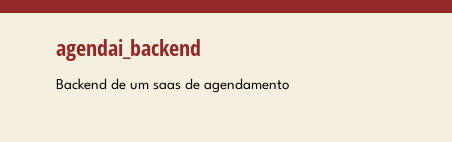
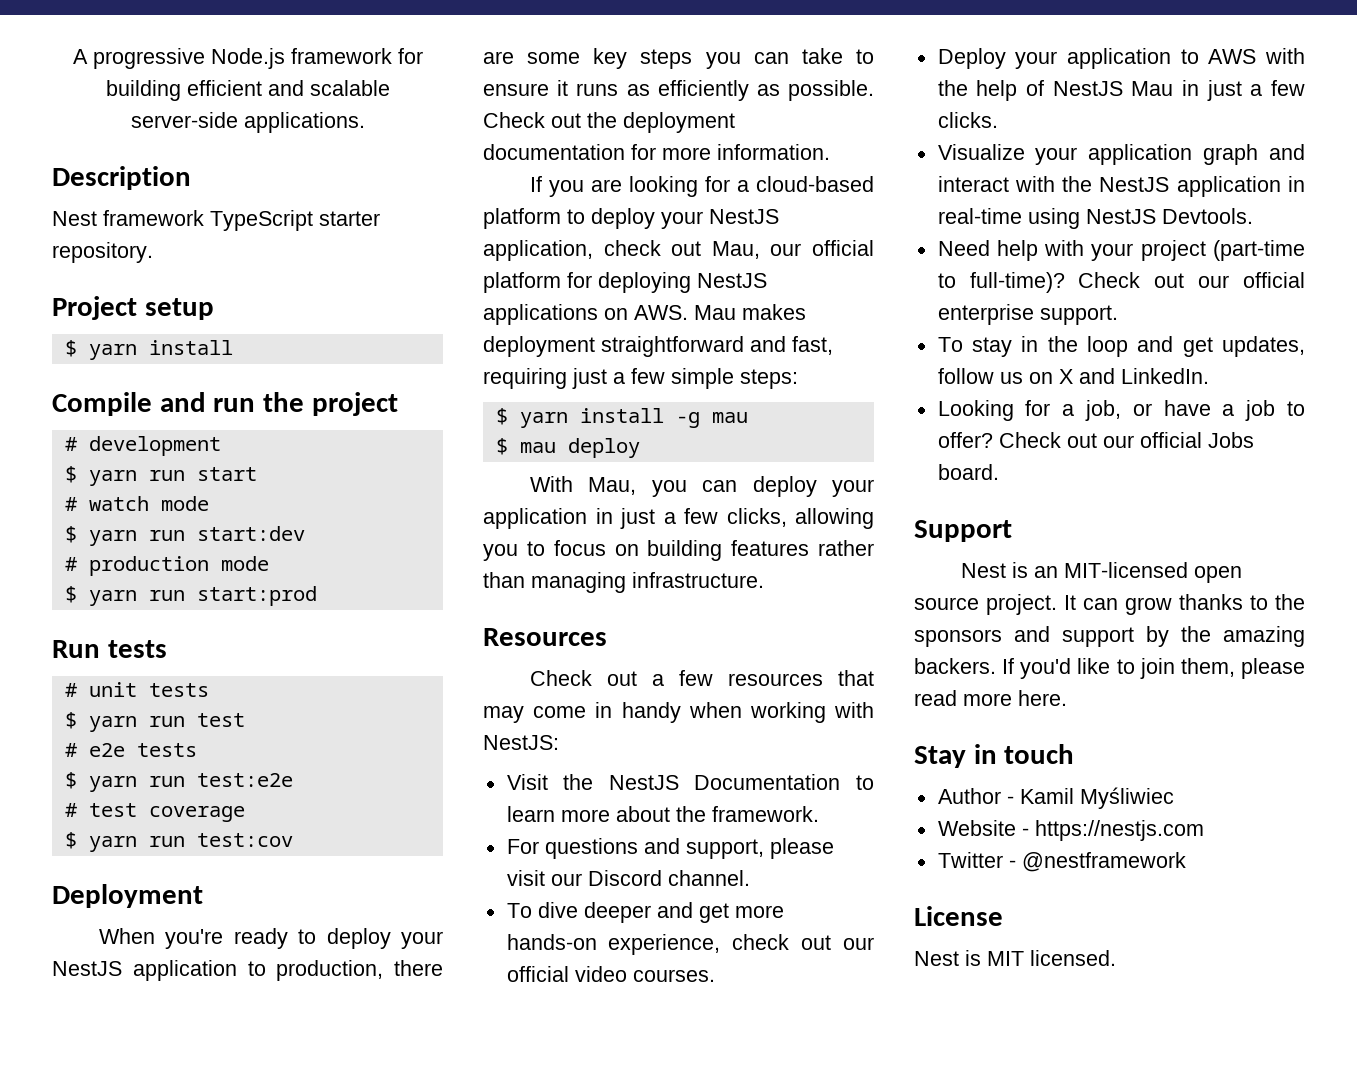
[56,39,201,61] [56,78,291,93] agendai_backend // Backend de um saas de agendamento -> [72,48,423,69] [105,80,390,101] [130,112,365,133] [52,166,191,190] [52,210,380,231] [52,242,153,263] [52,296,214,320] [64,340,233,360] [52,392,398,416] [64,436,221,456] [64,466,257,486] [64,496,209,511] [64,526,305,546] [64,556,269,576] [64,586,317,606] [52,640,167,658] [64,682,209,697] [64,712,245,732] [64,743,197,757] [64,772,293,792] [64,803,245,822] [64,832,293,852] [52,884,203,908] [98,928,444,949] [52,960,443,981] [483,48,874,69] [483,80,874,101] [483,112,735,133] [483,144,830,160] [529,176,874,197] [483,208,779,229] [483,240,874,261] [483,272,767,293] [483,304,806,325] [483,336,833,357] [483,368,798,389] [495,408,748,428] [495,438,640,458] [529,476,874,497] [483,508,874,529] [483,540,874,561] [483,572,764,593] [483,628,607,646] [529,670,874,686] [483,702,874,723] [483,735,559,750] [506,774,874,790] [506,806,819,822] [506,838,834,859] [506,870,750,886] [506,902,784,923] [506,934,874,955] [506,966,715,982] [937,48,1305,69] [937,80,1305,101] [937,112,998,128] [937,144,1305,165] [937,176,1305,197] [937,208,1253,229] [937,240,1305,261] [937,272,1305,293] [937,304,1118,325] [937,336,1305,357] [937,368,1209,384] [937,400,1305,421] [937,432,1254,448] [937,464,999,480] [914,520,1012,542] [960,562,1242,583] [914,594,1305,615] [914,626,1305,647] [914,658,1305,679] [914,690,1067,706] [914,744,1075,768] [937,787,1174,809] [937,820,1204,841] [937,852,1186,872] [914,906,1003,926] [914,950,1116,966] A progressive Node.js framework for building efficient and scalable server-side applications. // Description // Nest framework TypeScript starter repository. // Project setup // $ yarn install // Compile and run the project // # development // $ yarn run start // # watch mode // $ yarn run start:dev // # production mode // $ yarn run start:prod // Run tests // # unit tests // $ yarn run test // # e2e tests // $ yarn run test:e2e // # test coverage // $ yarn run test:cov // Deployment // When you're ready to deploy your NestJS application to production, there are some key steps you can take to ensure it runs as efficiently as possible. Check out the deployment documentation for more information. // If you are looking for a cloud-based platform to deploy your NestJS application, check out Mau, our official platform for deploying NestJS applications on AWS. Mau makes deployment straightforward and fast, requiring just a few simple steps: // $ yarn install -g mau // $ mau deploy // With Mau, you can deploy your application in just a few clicks, allowing you to focus on building features rather than managing infrastructure. // Resources // Check out a few resources that may come in handy when working with NestJS: // Visit the NestJS Documentation to learn more about the framework. // For questions and support, please visit our Discord channel. // To dive deeper and get more hands-on experience, check out our official video courses. // Deploy your application to AWS with the help of NestJS Mau in just a few clicks. // Visualize your application graph and interact with the NestJS application in real-time using NestJS Devtools. // Need help with your project (part-time to full-time)? Check out our official enterprise support. // To stay in the loop and get updates, follow us on X and LinkedIn. // Looking for a job, or have a job to offer? Check out our official Jobs board. // Support // Nest is an MIT-licensed open source project. It can grow thanks to the sponsors and support by the amazing backers. If you'd like to join them, please read more here. // Stay in touch // Author - Kamil Myśliwiec // Website - https://nestjs.com // Twitter - @nestframework // License // Nest is MIT licensed.

